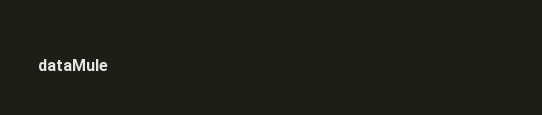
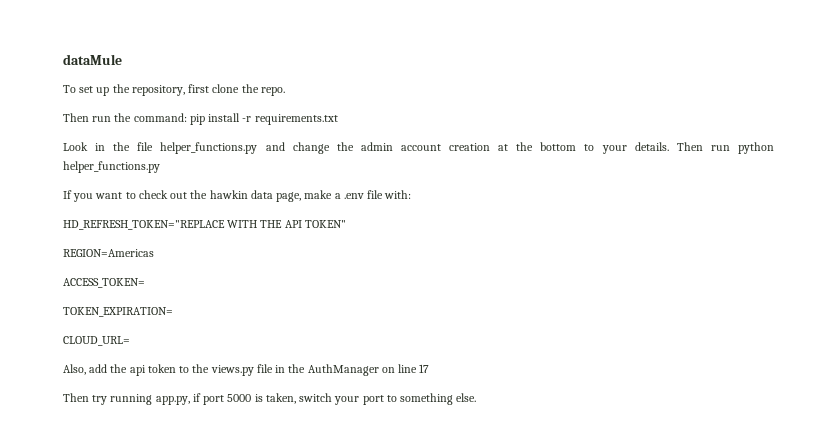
(108, 65) none -> [63,84,285,96] [63,113,338,125] [63,142,774,154] [63,161,160,173] [63,190,412,202] [63,220,346,230] [63,249,154,257] [63,278,145,288] [63,307,173,317] [63,336,130,346] [63,364,430,376] [63,393,477,405] // To set up the repository, first clone the repo. // Then run the command: pip install -r requirements.txt // Look in the file helper_functions.py and change the admin account creation at the bottom to your details. Then run python helper_functions.py // If you want to check out the hawkin data page, make a .env file with: // HD_REFRESH_TOKEN="REPLACE WITH THE API TOKEN" // REGION=Americas // ACCESS_TOKEN= // TOKEN_EXPIRATION= // CLOUD_URL= // Also, add the api token to the views.py file in the AuthManager on line 17 // Then try running app.py, if port 5000 is taken, switch your port to something else.

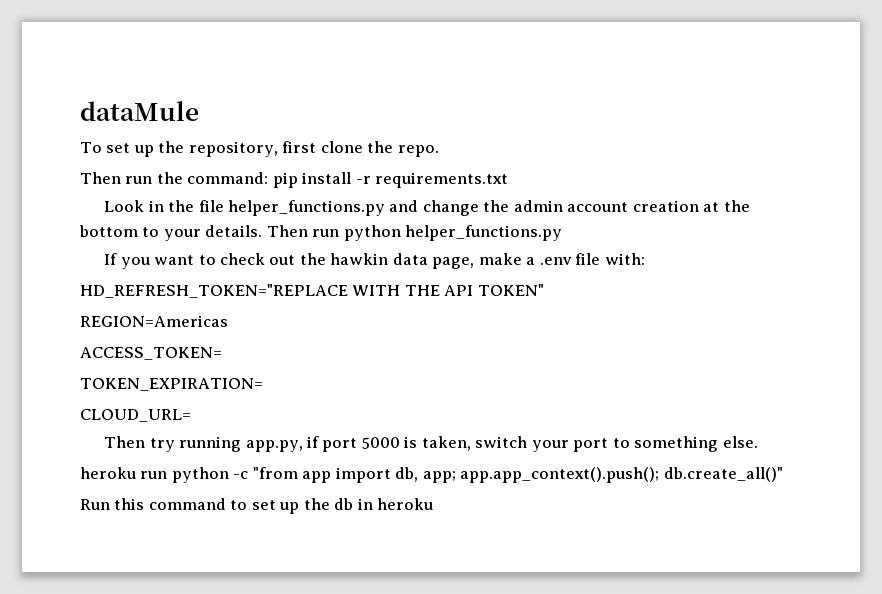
[63,364,430,376] // Also, add the api token to the views.py file in the AuthManager on line 17 -> (191, 415) none
(477, 397) none -> [80,467,783,483] [80,498,434,514] // heroku run python -c "from app import db, app; app.app_context().push(); db.create_all()" // Run this command to set up the db in heroku

